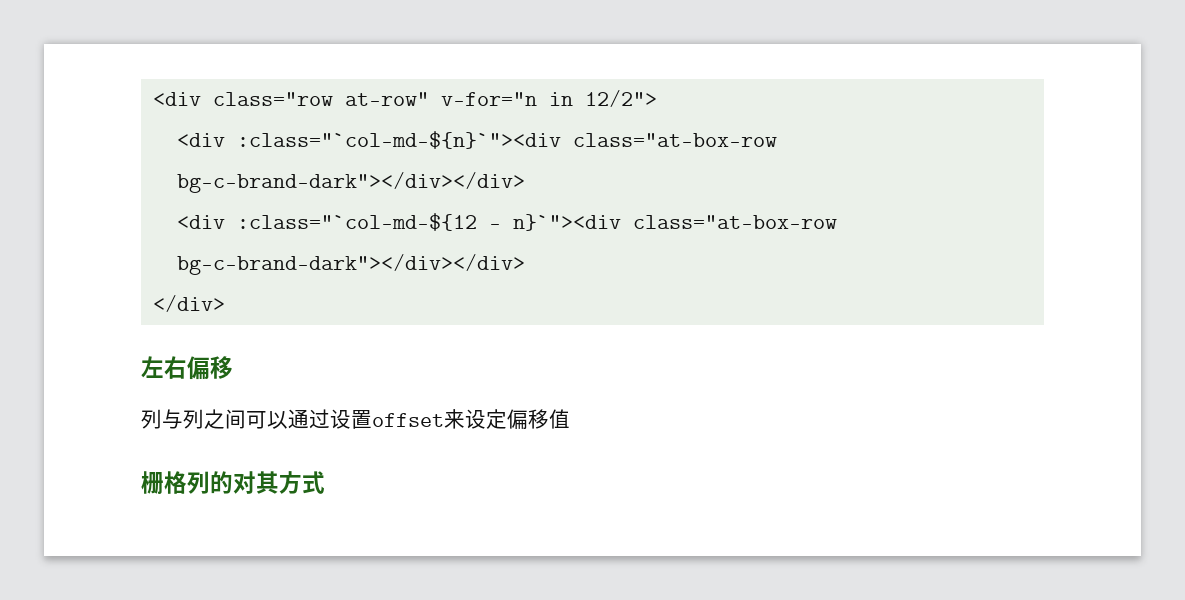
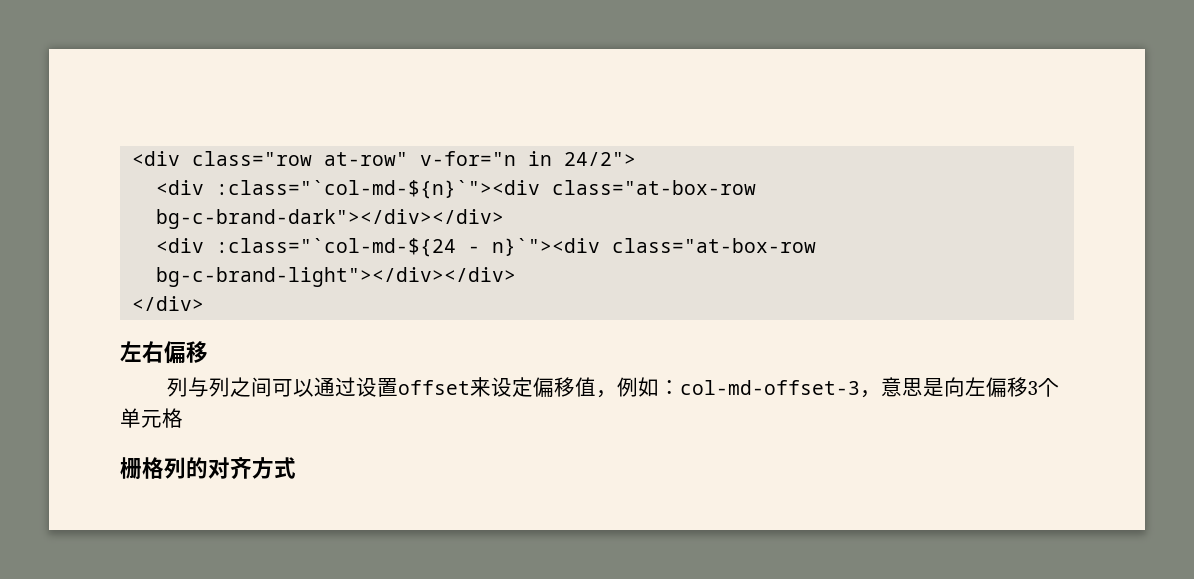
[585,90,658,107] 12/2"> -> [564,152,637,166] 24/2">
[237,213,478,231] :class="`col-md-${12 -> [216,238,457,257] :class="`col-md-${24
[177,254,526,275] bg-c-brand-dark"></div></div> -> [156,267,517,287] bg-c-brand-light"></div></div>
(570, 419) none -> [596,377,1060,398] [120,408,183,428] ，例如：col-md-offset-3，意思是向左偏移3个单元格
[256,471,279,494] 其 -> [230,457,252,480] 齐

